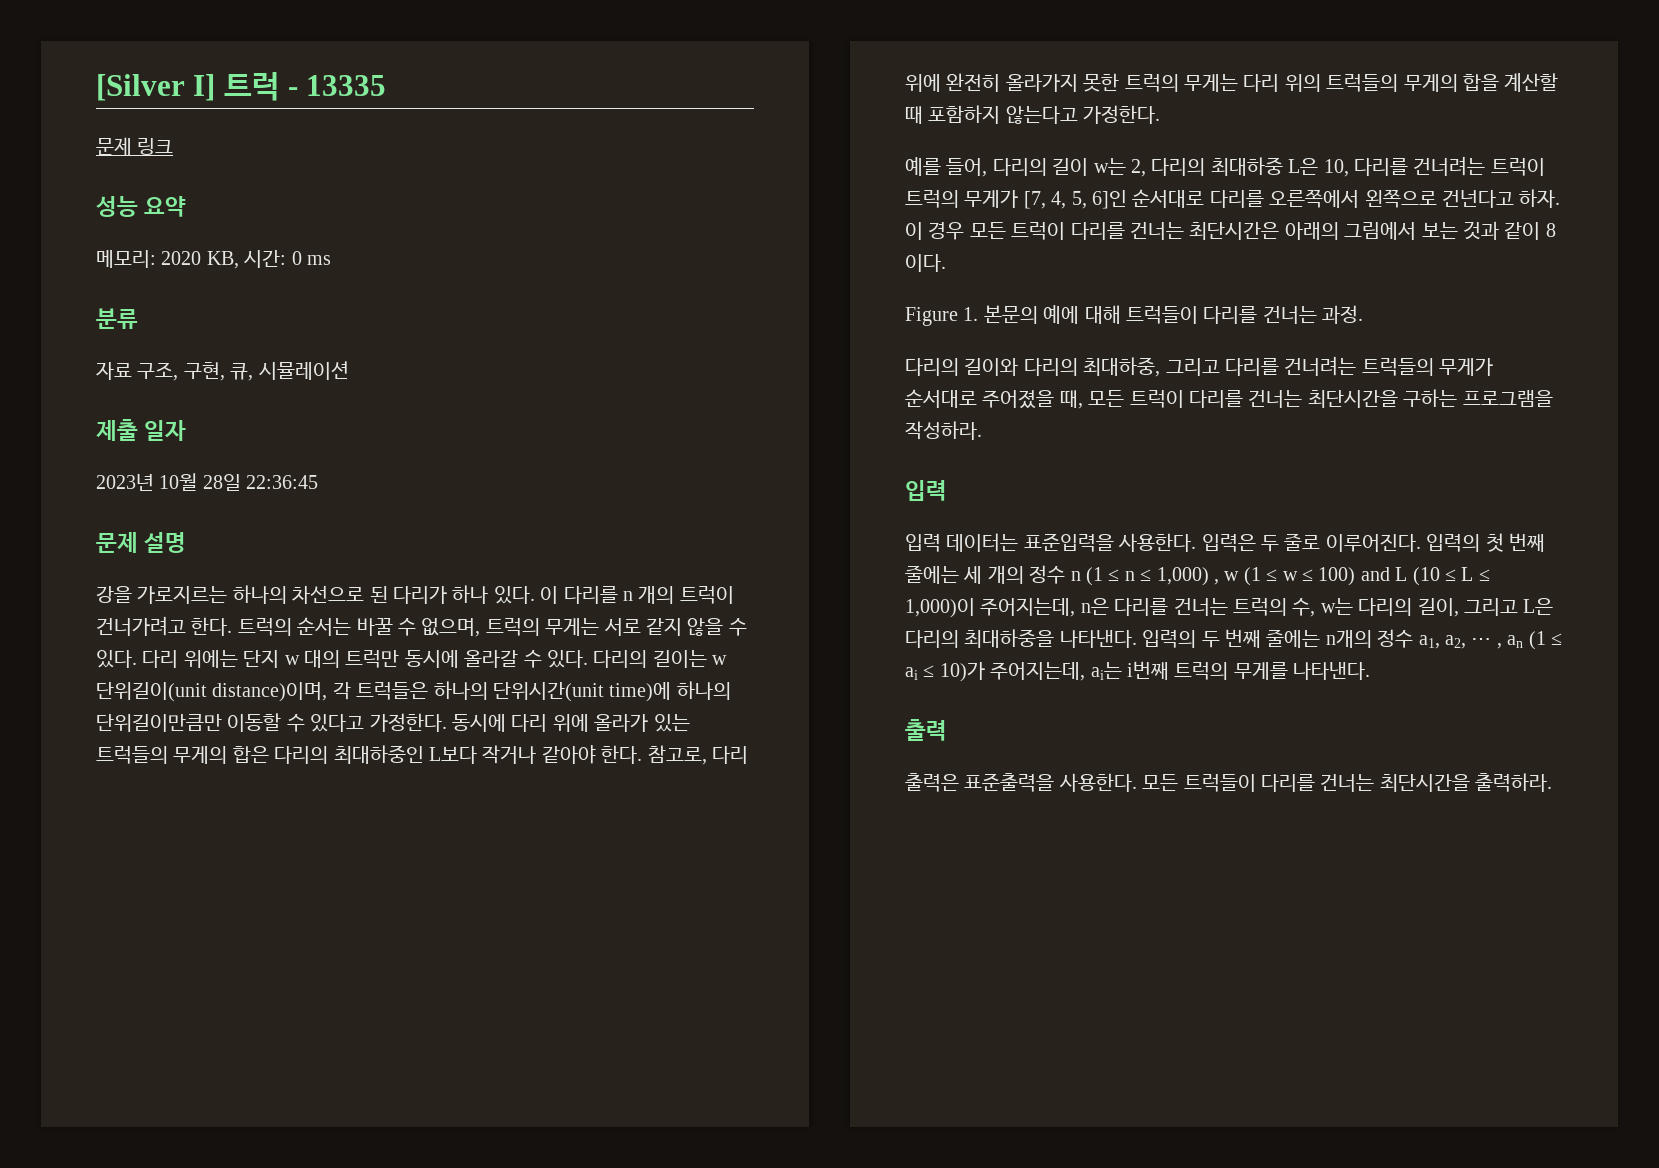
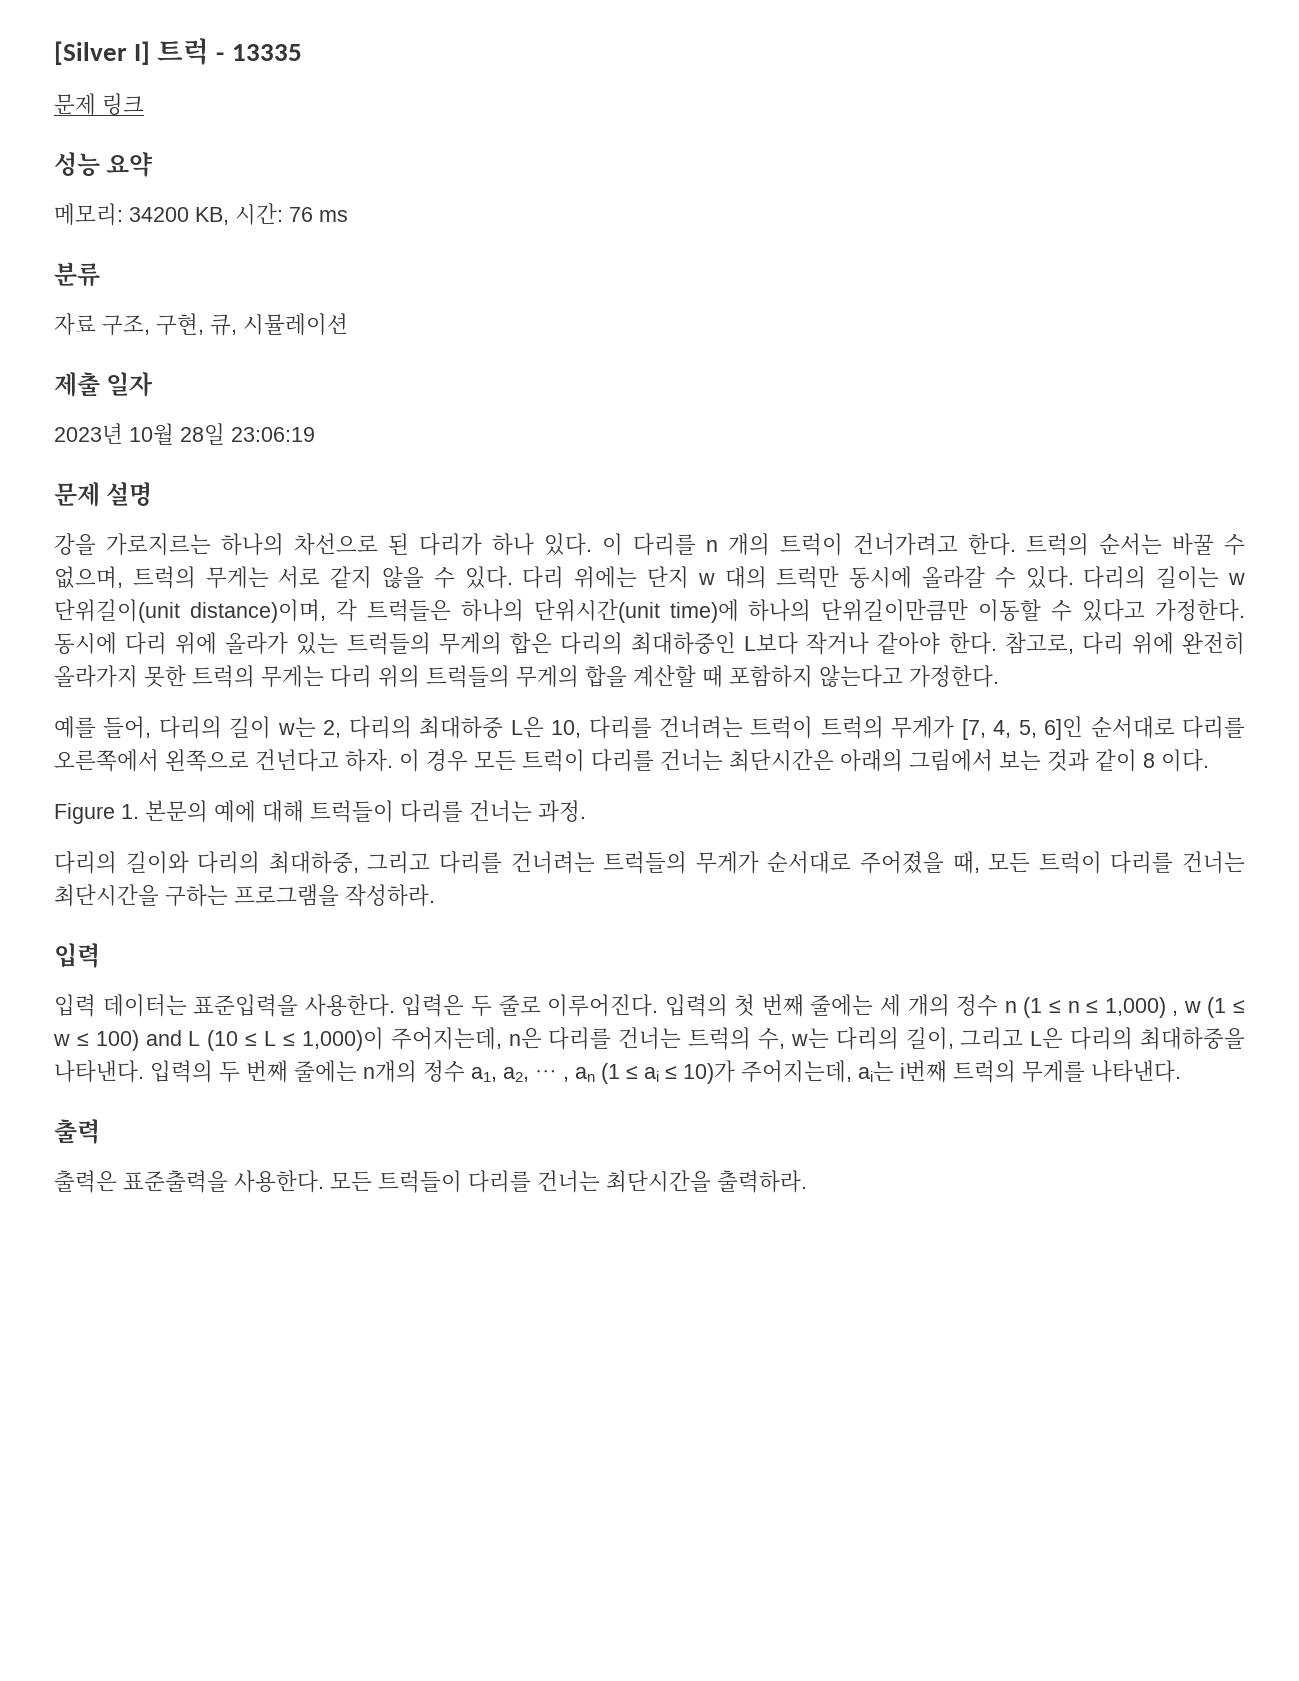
[161,251,202,265] 2020 -> [129,207,189,222] 34200
[291,251,302,265] 0 -> [289,207,313,222] 76
[246,475,319,489] 22:36:45 -> [231,427,315,442] 23:06:19

